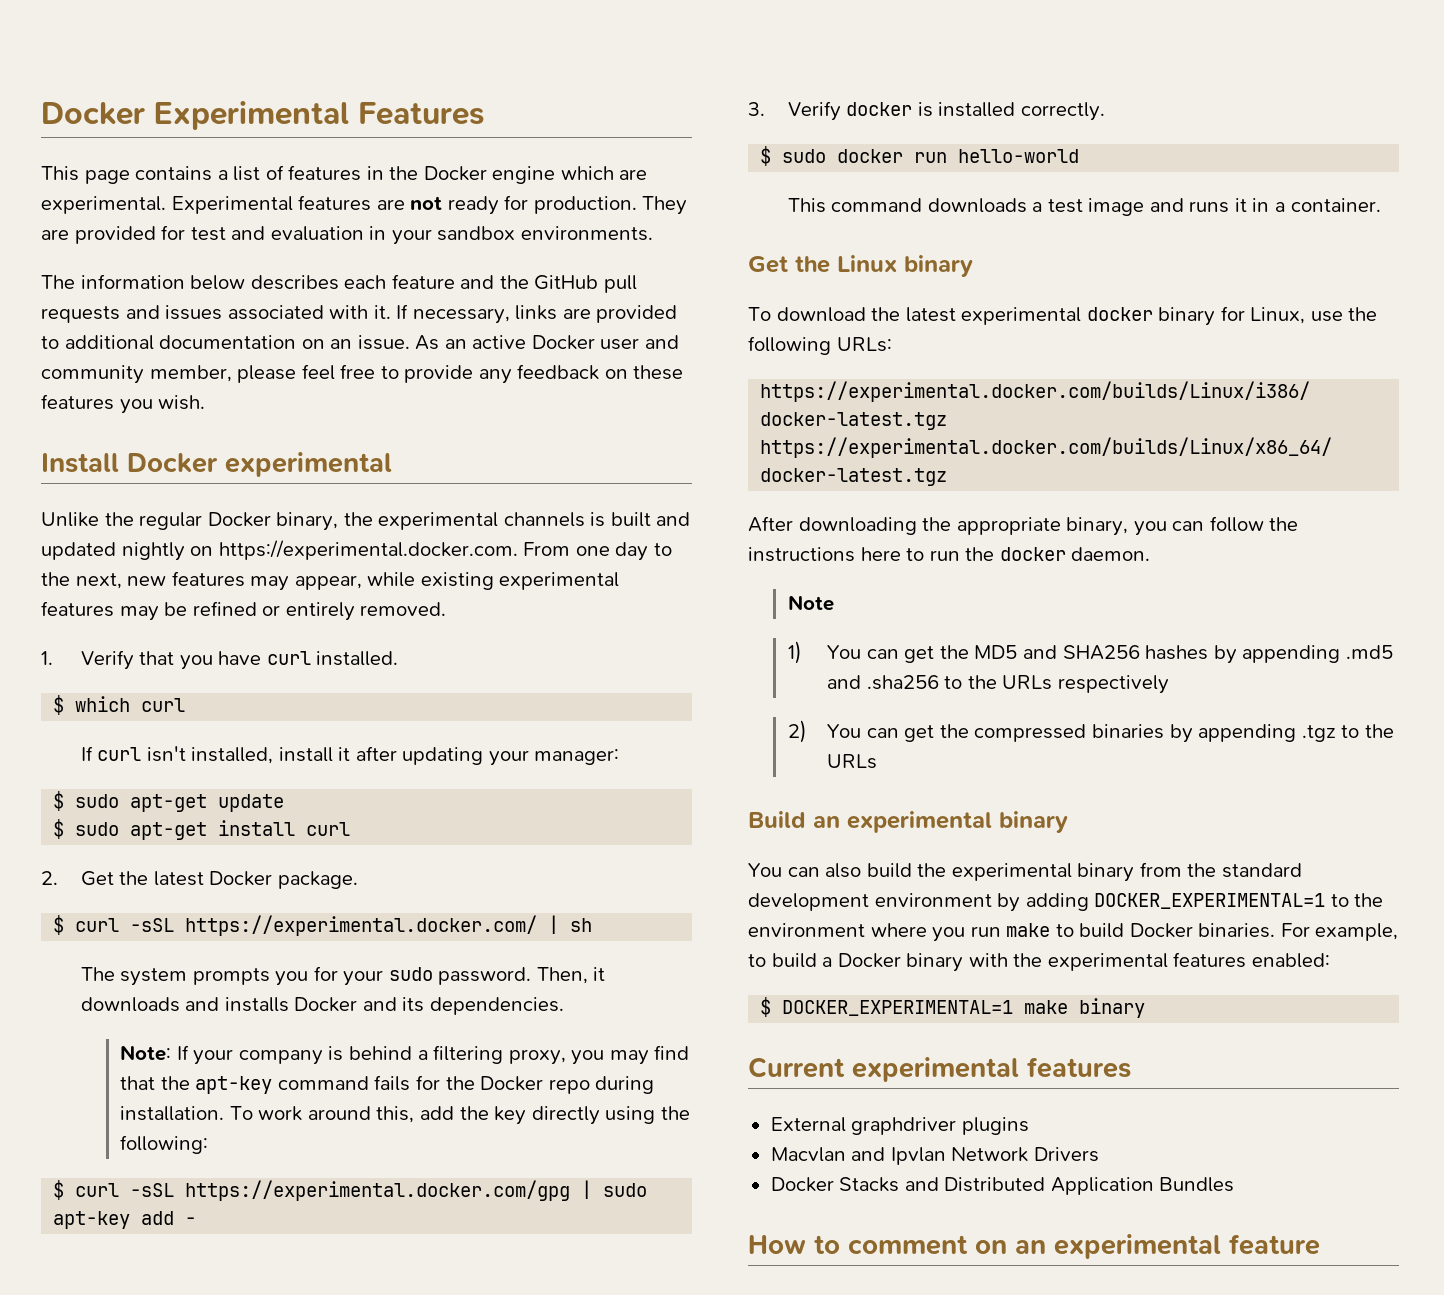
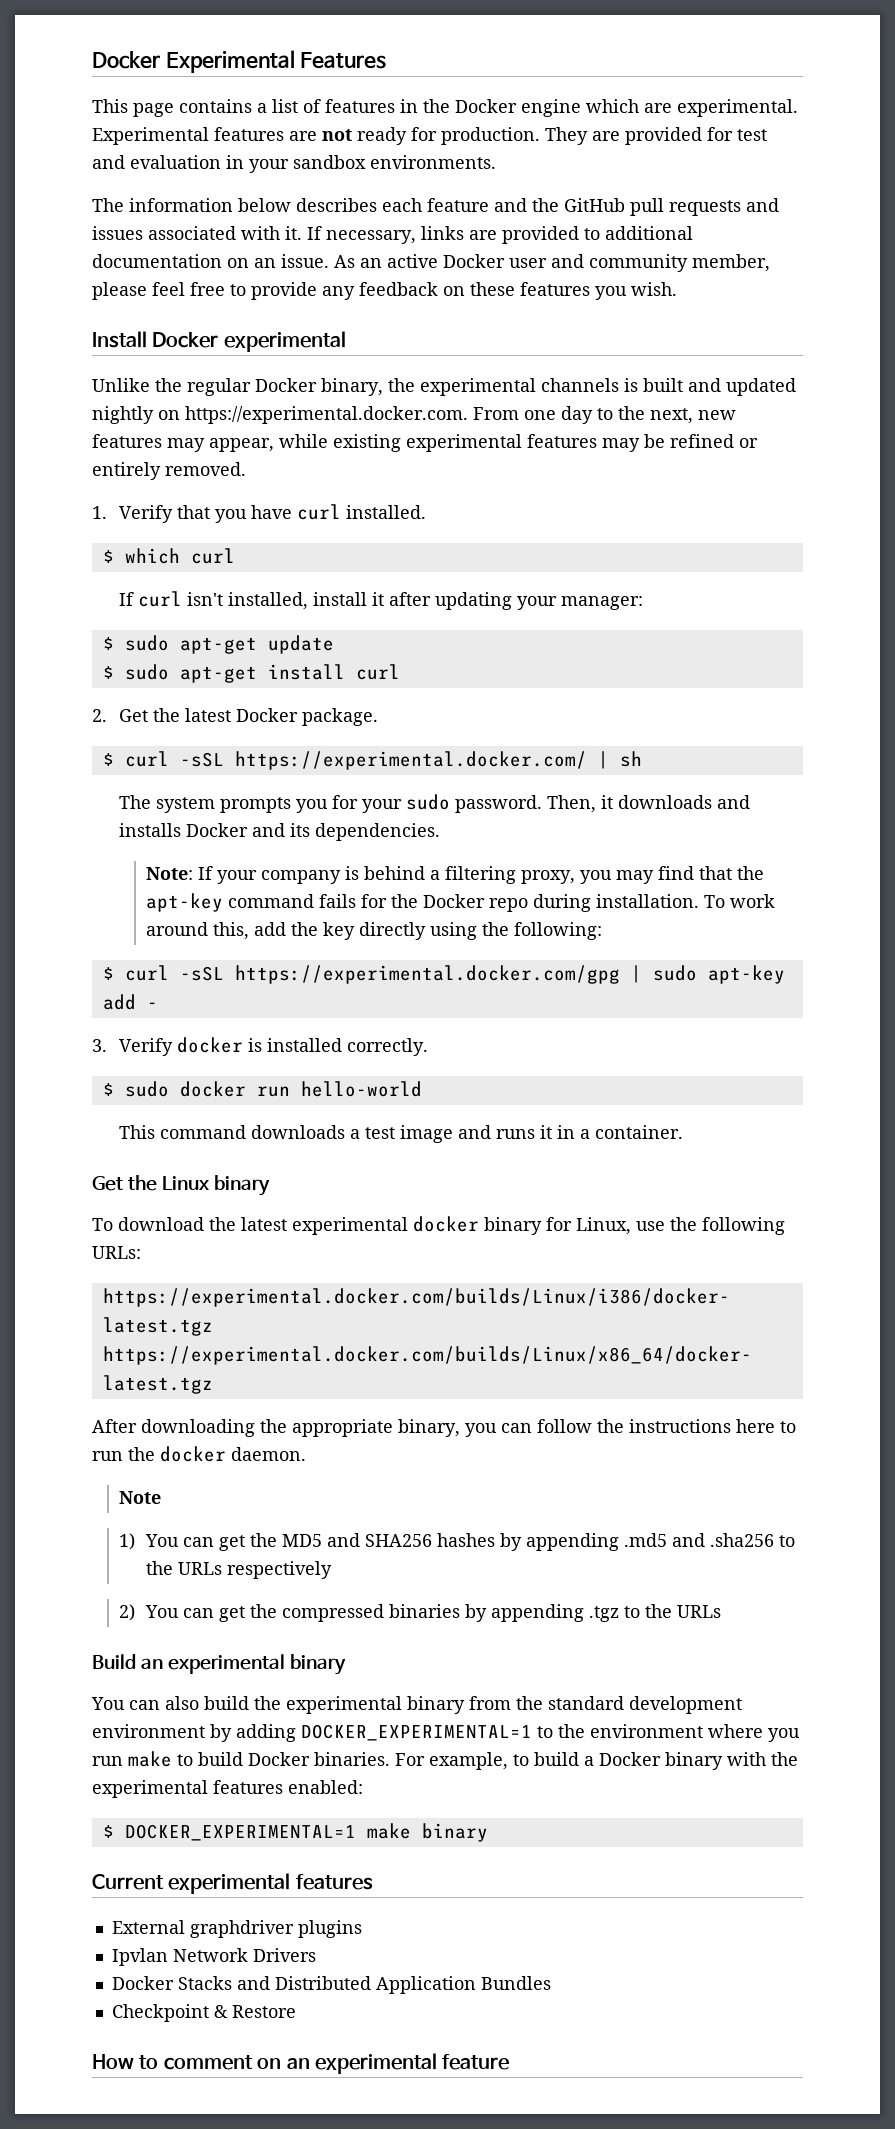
[770,1147,886,1162] Macvlan and -> (362, 1929) none
(1235, 1184) none -> [111,2004,296,2022] // Checkpoint & Restore

